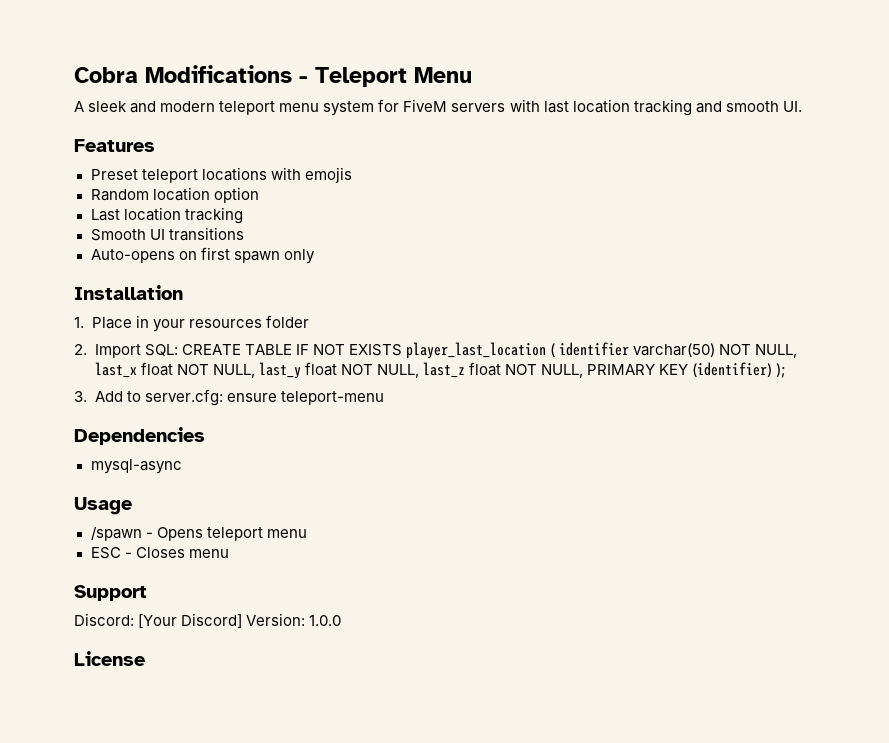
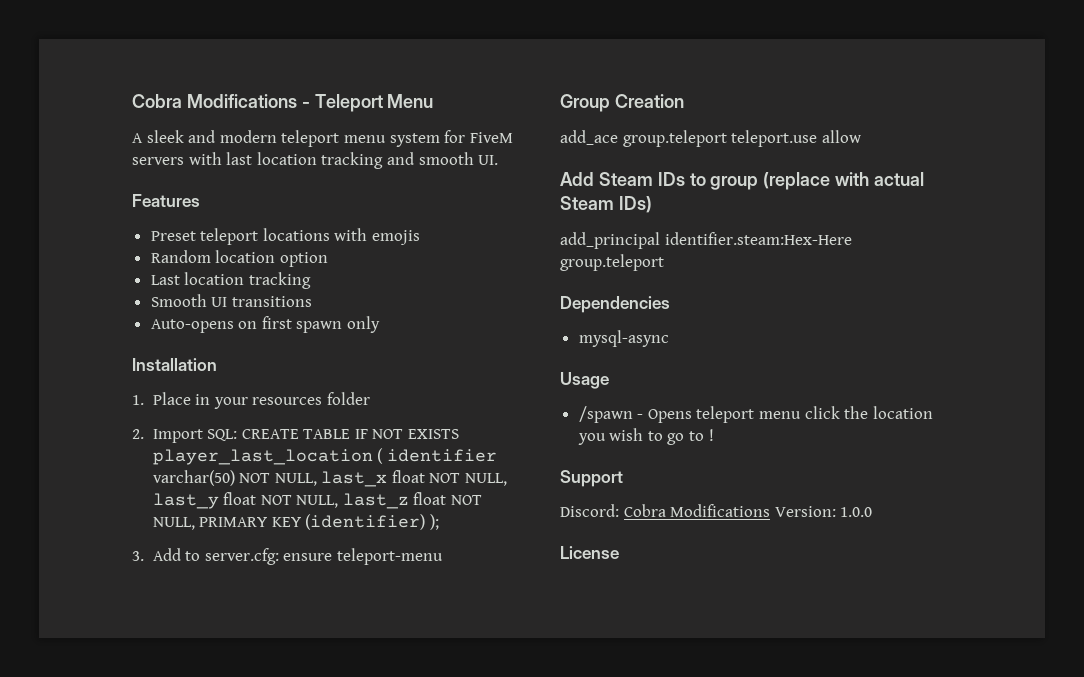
(384, 398) none -> [560,94,684,112] [560,130,861,147] [560,172,925,190] [560,196,652,213] [560,232,852,249] [560,254,664,271] // Group Creation // add_ace group.teleport teleport.use allow // Add Steam IDs to group (replace with actual Steam IDs) // add_principal identifier.steam:Hex-Here group.teleport
[90,547,229,559] // ESC - Closes menu -> [804,406,933,419] [577,428,714,445] click the location you wish to go to !
[138,613,243,628] [Your Discord] -> [623,504,771,517] Cobra Modifications

